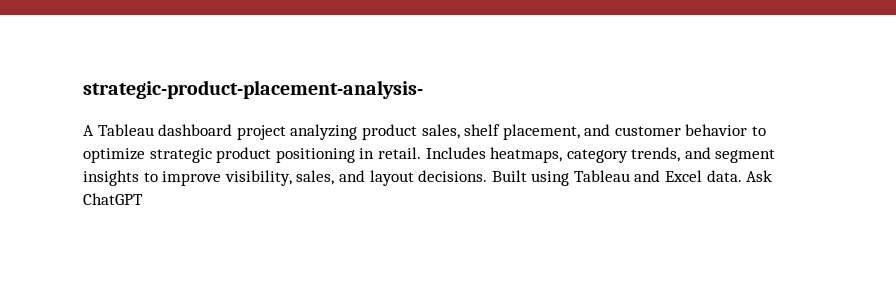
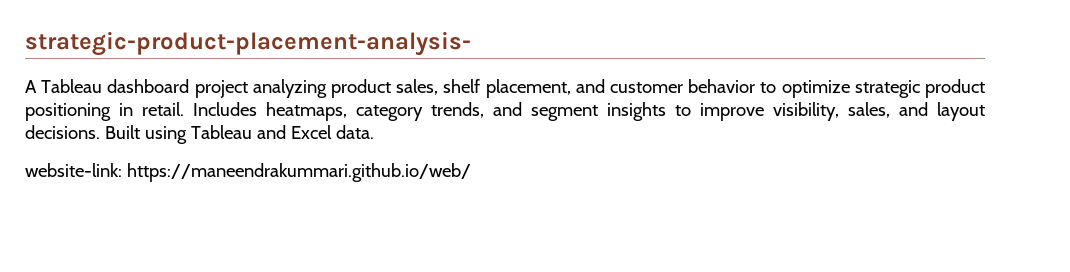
[746,170,773,182] [83,193,143,205] Ask ChatGPT -> [25,163,471,182] // website-link: https://maneendrakummari.github.io/web/

